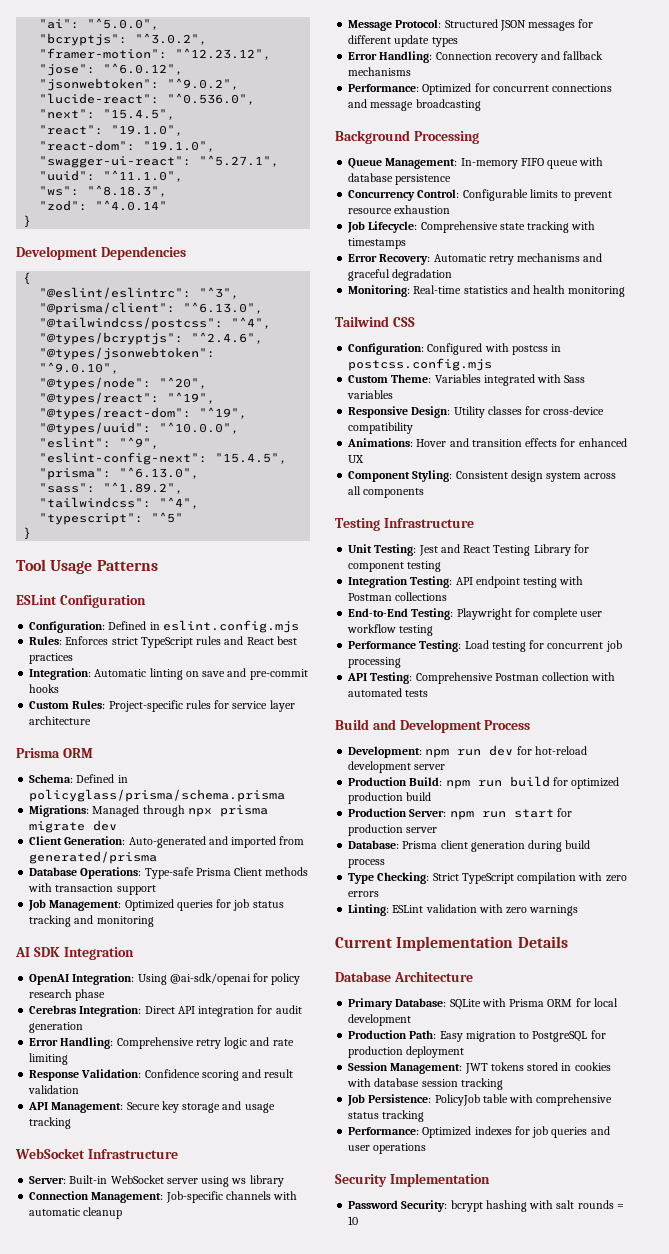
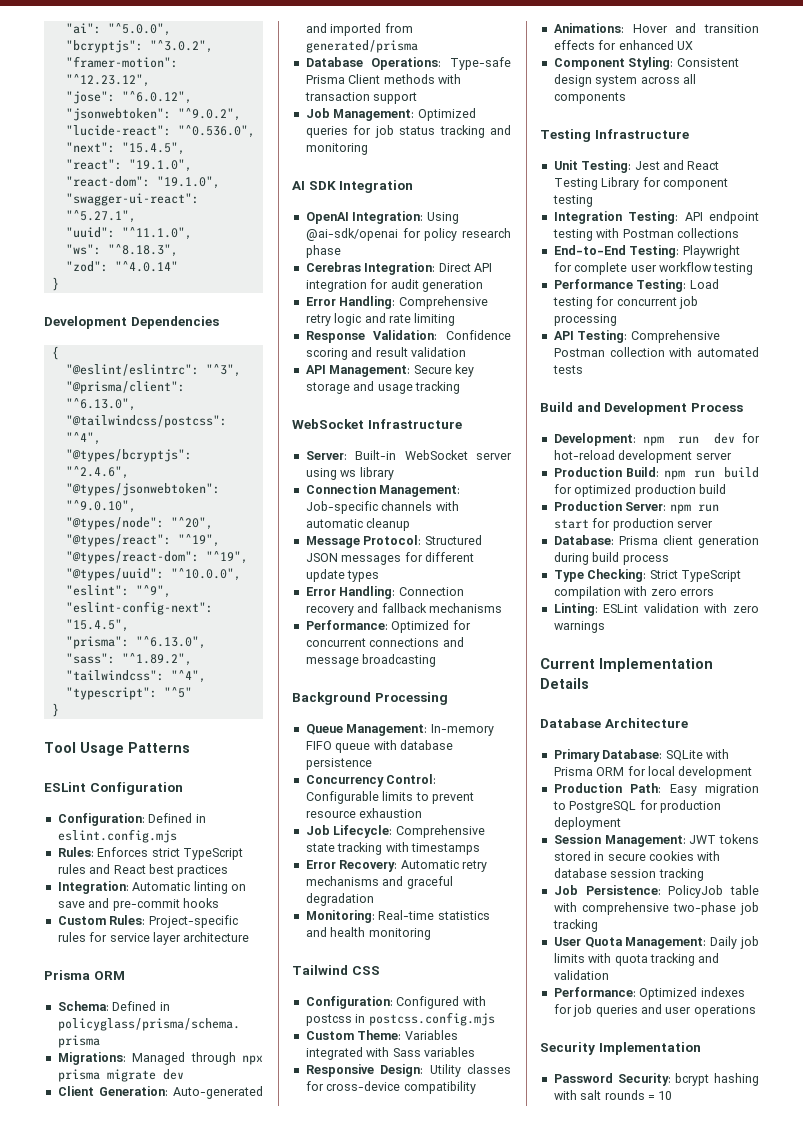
(572, 1067) none -> [607,854,646,861] secure
[348,1110,425,1122] status tracking -> [672,902,759,915] [552,919,598,932] [553,936,759,949] [553,953,720,966] [553,970,609,980] two-phase job tracking // User Quota Management: Daily job limits with quota tracking and validation

